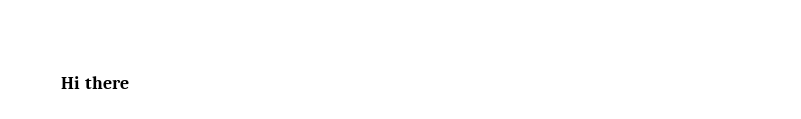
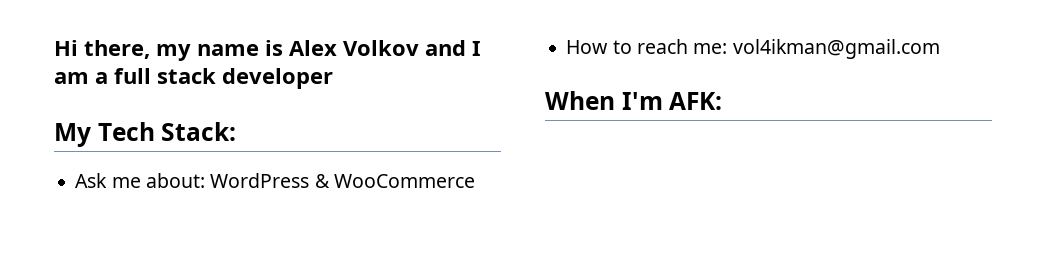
[84,76,129,89] there -> [84,40,481,61] [54,68,333,89] [54,122,237,147] [75,173,475,188] [566,39,940,59] [545,91,723,110] there, my name is Alex Volkov and I am a full stack developer // My Tech Stack: // Ask me about: WordPress & WooCommerce // How to reach me: vol4ikman@gmail.com // When I'm AFK:

